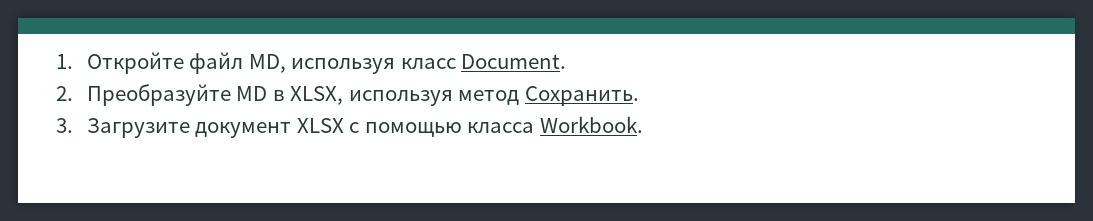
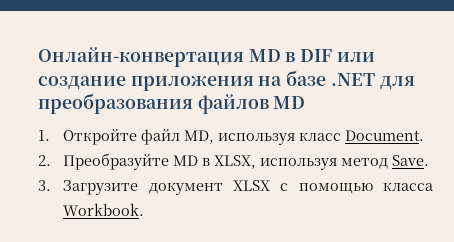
(56, 61) none -> [38,47,375,67] [38,70,415,91] [38,93,306,114] Онлайн-конвертация MD в DIF или создание приложения на базе .NET для преобразования файлов MD //
[524,86,639,106] Сохранить. -> [392,155,430,166] Save.

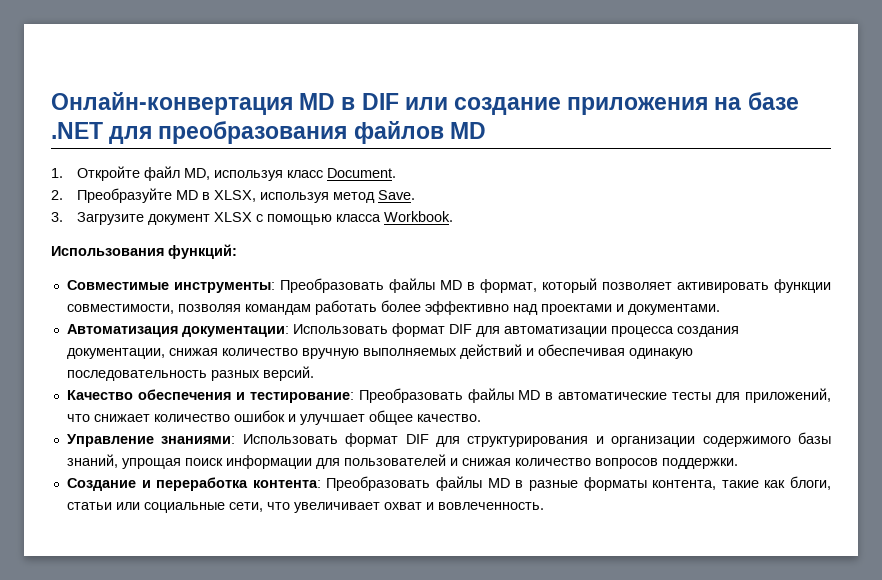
(145, 209) none -> [51,244,237,259] [66,278,831,293] [66,300,720,315] [66,323,739,337] [66,344,693,359] [66,366,314,381] [66,388,831,403] [66,410,481,425] [66,432,831,447] [66,454,738,469] [66,476,831,491] [66,502,544,513] // Использования функций: // Совместимые инструменты: Преобразовать файлы MD в формат, который позволяет активировать функции совместимости, позволяя командам работать более эффективно над проектами и документами. // Автоматизация документации: Использовать формат DIF для автоматизации процесса создания документации, снижая количество вручную выполняемых действий и обеспечивая одинакую последовательность разных версий. // Качество обеспечения и тестирование: Преобразовать файлы MD в автоматические тесты для приложений, что снижает количество ошибок и улучшает общее качество. // Управление знаниями: Использовать формат DIF для структурирования и организации содержимого базы знаний, упрощая поиск информации для пользователей и снижая количество вопросов поддержки. // Создание и переработка контента: Преобразовать файлы MD в разные форматы контента, такие как блоги, статьи или социальные сети, что увеличивает охват и вовлеченность.

